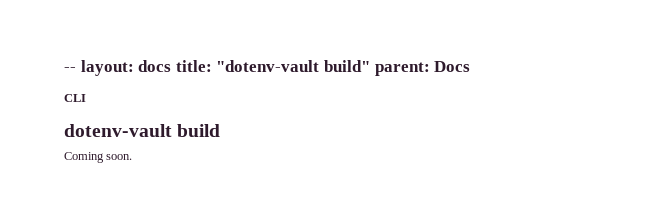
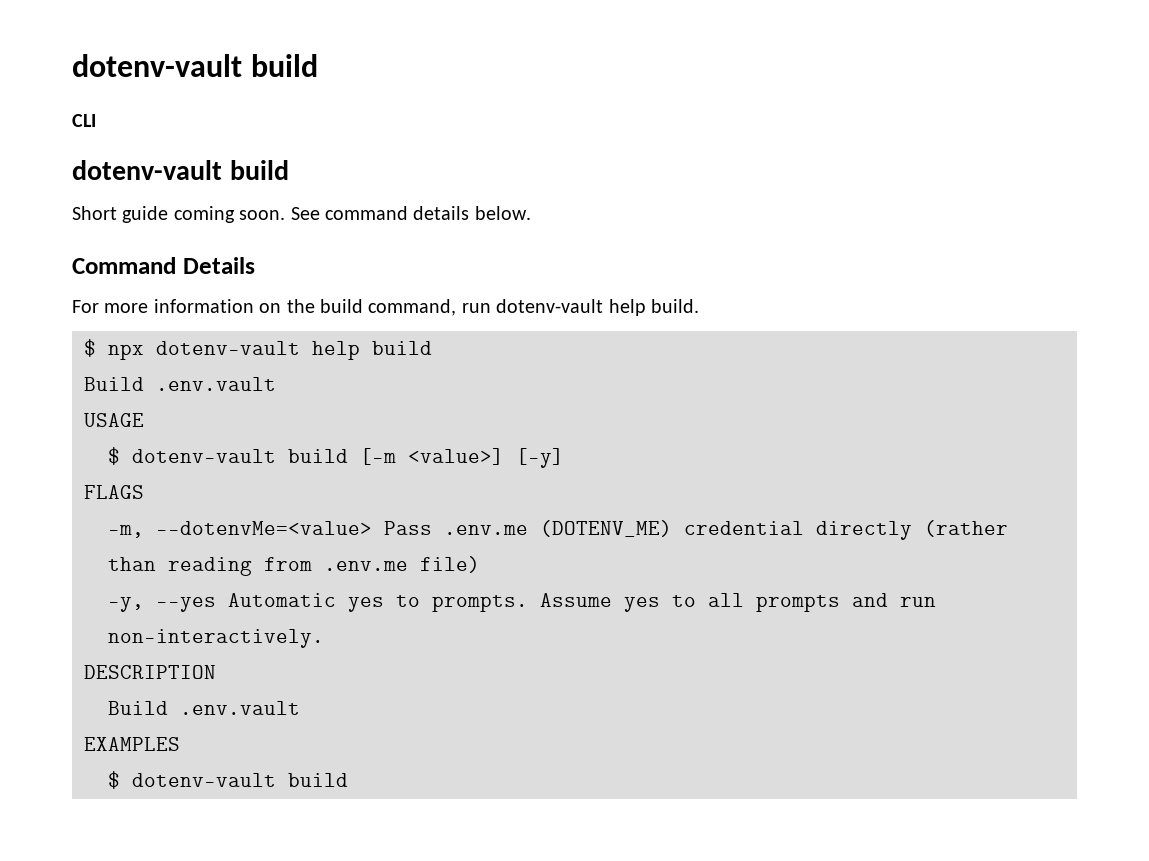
[64,60,471,76] [64,94,86,102] [64,124,221,137] [64,152,133,163] -- layout: docs title: "dotenv-vault build" parent: Docs // CLI // dotenv-vault build // Coming soon. -> [72,54,318,77] [72,114,96,127] [72,160,289,180] [72,206,531,223] [72,257,255,274] [72,299,699,316] [84,339,432,360] [84,377,276,391] [84,413,144,427] [108,447,564,468] [84,485,144,499] [108,520,1008,540] [108,556,480,576] [108,593,936,612] [108,629,324,648] [84,665,216,679] [108,701,300,715] [84,737,180,751] [108,771,348,789] dotenv-vault build // CLI // dotenv-vault build // Short guide coming soon. See command details below. // Command Details // For more information on the build command, run dotenv-vault help build. // $ npx dotenv-vault help build // Build .env.vault // USAGE // $ dotenv-vault build [-m <value>] [-y] // FLAGS // -m, --dotenvMe=<value> Pass .env.me (DOTENV_ME) credential directly (rather than reading from .env.me file) // -y, --yes Automatic yes to prompts. Assume yes to all prompts and run non-interactively. // DESCRIPTION // Build .env.vault // EXAMPLES // $ dotenv-vault build

